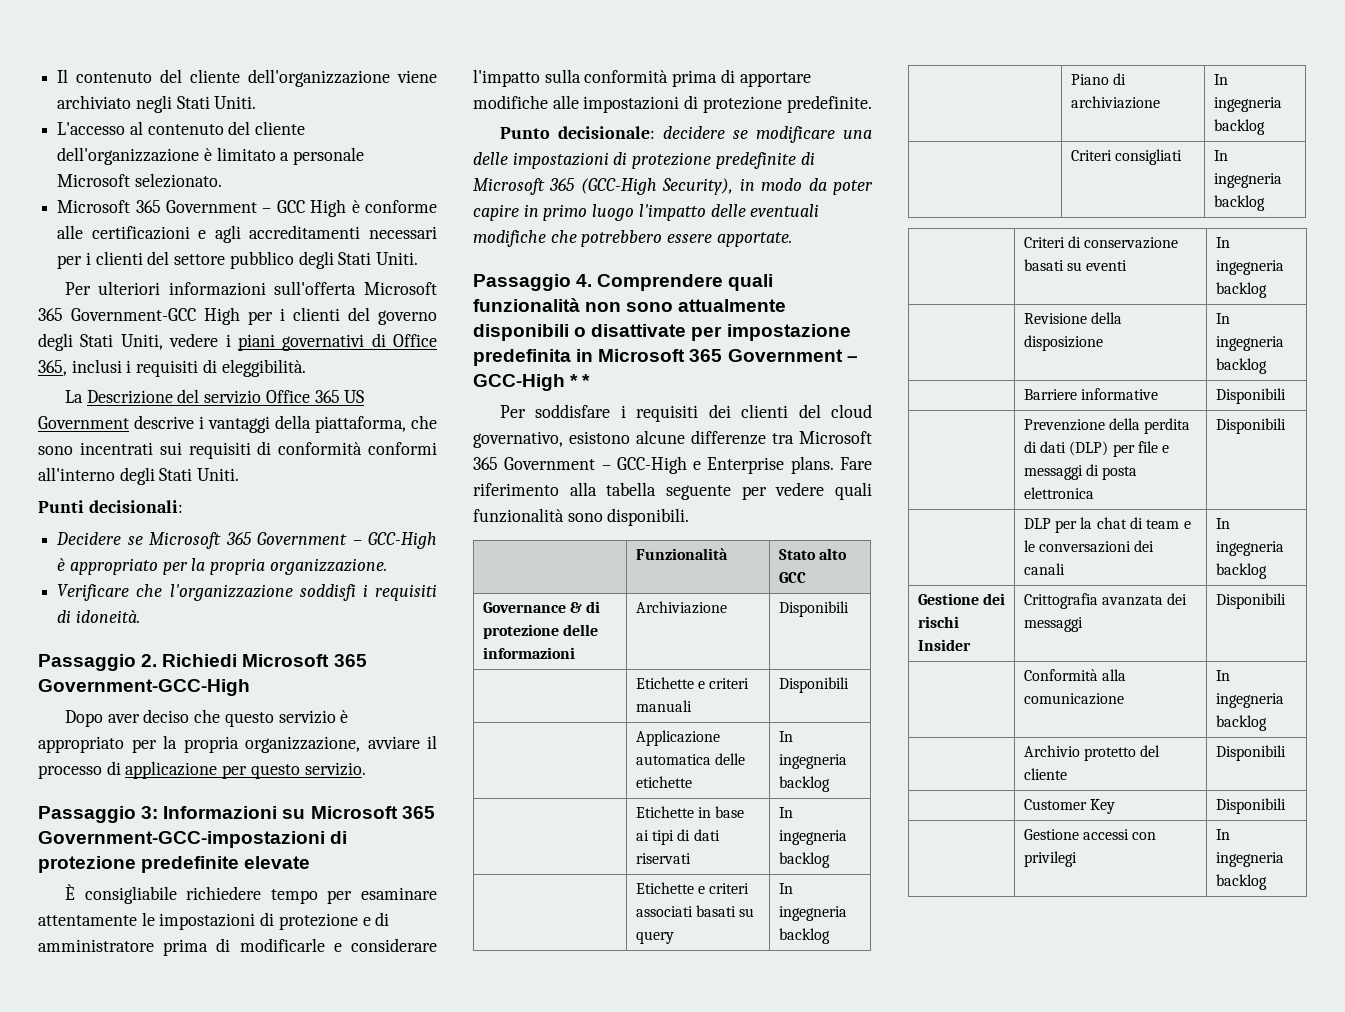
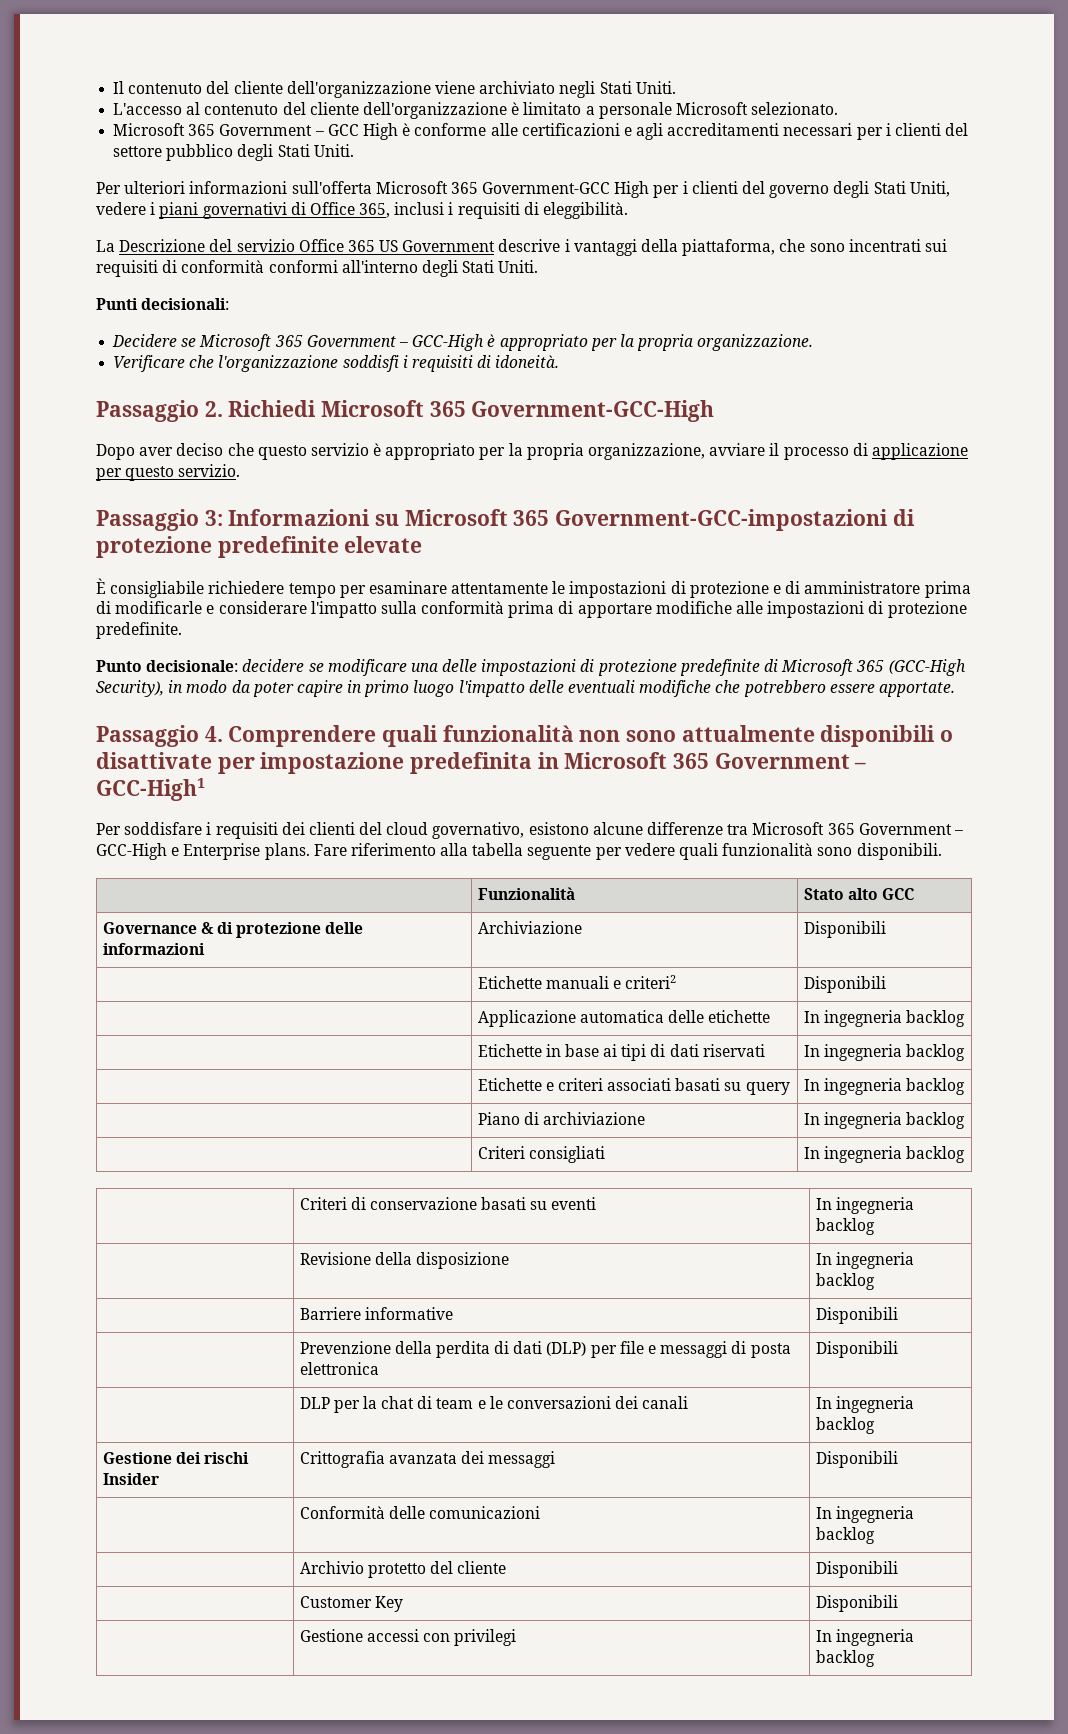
[473,374,591,391] GCC-High * * -> [96,778,205,801] GCC-High1
[697,678,750,689] [635,700,692,712] e criteri manuali -> [545,975,677,989] manuali e criteri2
[1101,669,1126,681] [1023,693,1124,705] alla comunicazione -> [388,1506,540,1519] delle comunicazioni

